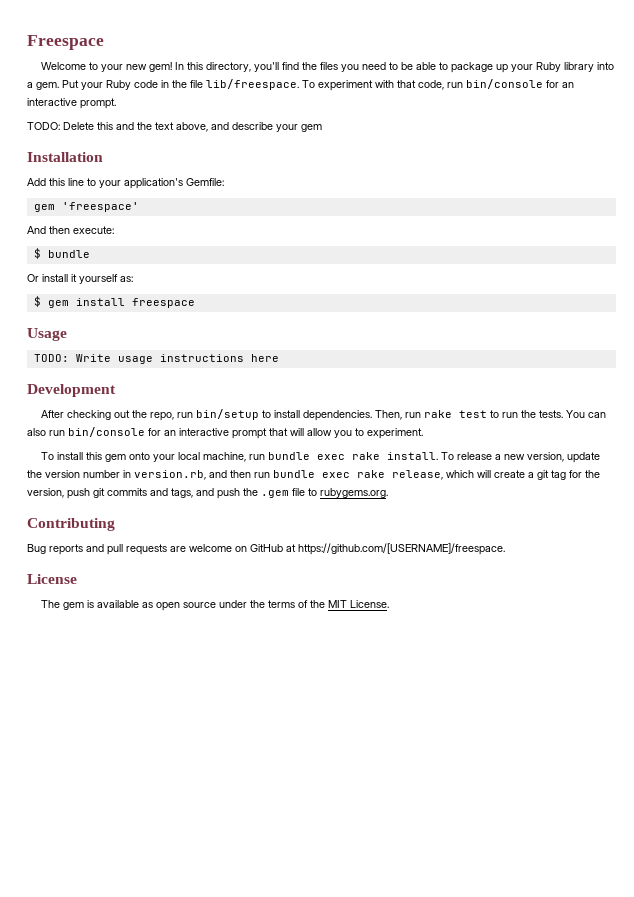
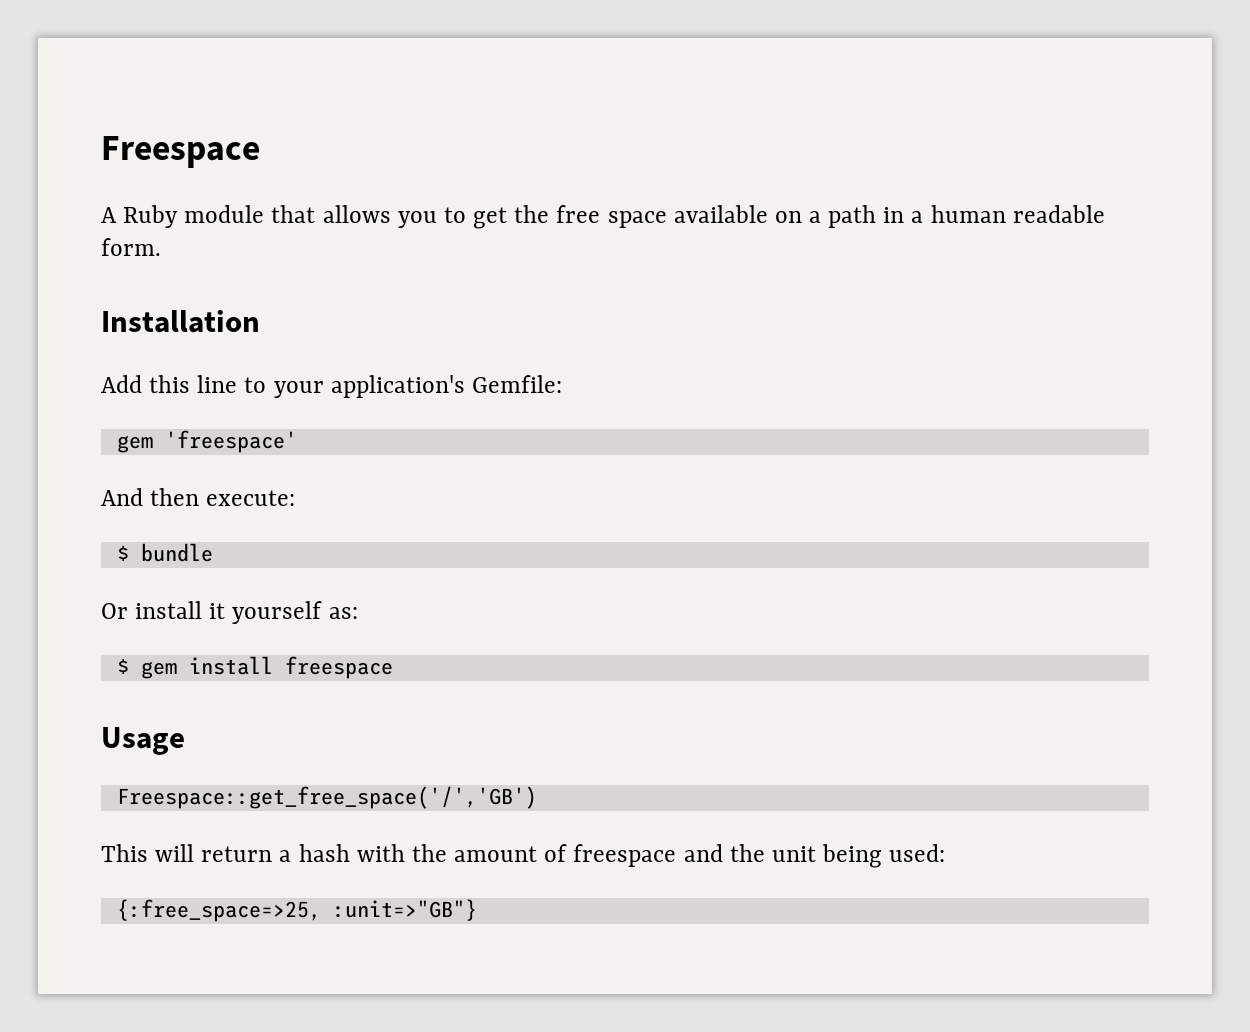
[41,62,615,73] [27,79,574,91] [27,98,116,109] [27,122,322,132] Welcome to your new gem! In this directory, you'll find the files you need to be able to package up your Ruby library into a gem. Put your Ruby code in the file lib/freespace. To experiment with that code, run bin/console for an interactive prompt. // TODO: Delete this and the text above, and describe your gem -> [101,205,1105,229] [101,238,161,256] A Ruby module that allows you to get the free space available on a path in a human readable form.
[33,354,279,364] [27,384,116,397] [41,409,607,421] [27,427,423,439] [41,452,601,463] [27,470,600,480] [27,488,388,499] [27,518,115,531] [27,543,505,555] [27,574,77,584] [41,600,390,611] TODO: Write usage instructions here // Development // After checking out the repo, run bin/setup to install dependencies. Then, run rake test to run the tests. You can also run bin/console for an interactive prompt that will allow you to experiment. // To install this gem onto your local machine, run bundle exec rake install. To release a new version, update the version number in version.rb, and then run bundle exec rake release, which will create a git tag for the version, push git commits and tags, and push the .gem file to rubygems.org. // Contributing // Bug reports and pull requests are welcome on GitHub at https://github.com/[USERNAME]/freespace. // License // The gem is available as open source under the terms of the MIT License. -> [116,786,537,809] [101,844,946,868] [116,899,477,922] Freespace::get_free_space('/','GB') // This will return a hash with the amount of freespace and the unit being used: // {:free_space=>25, :unit=>"GB"}

